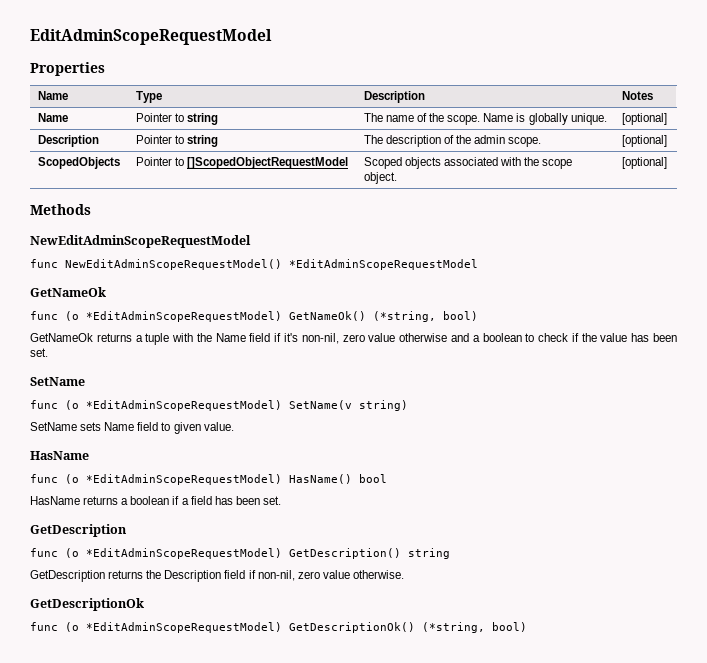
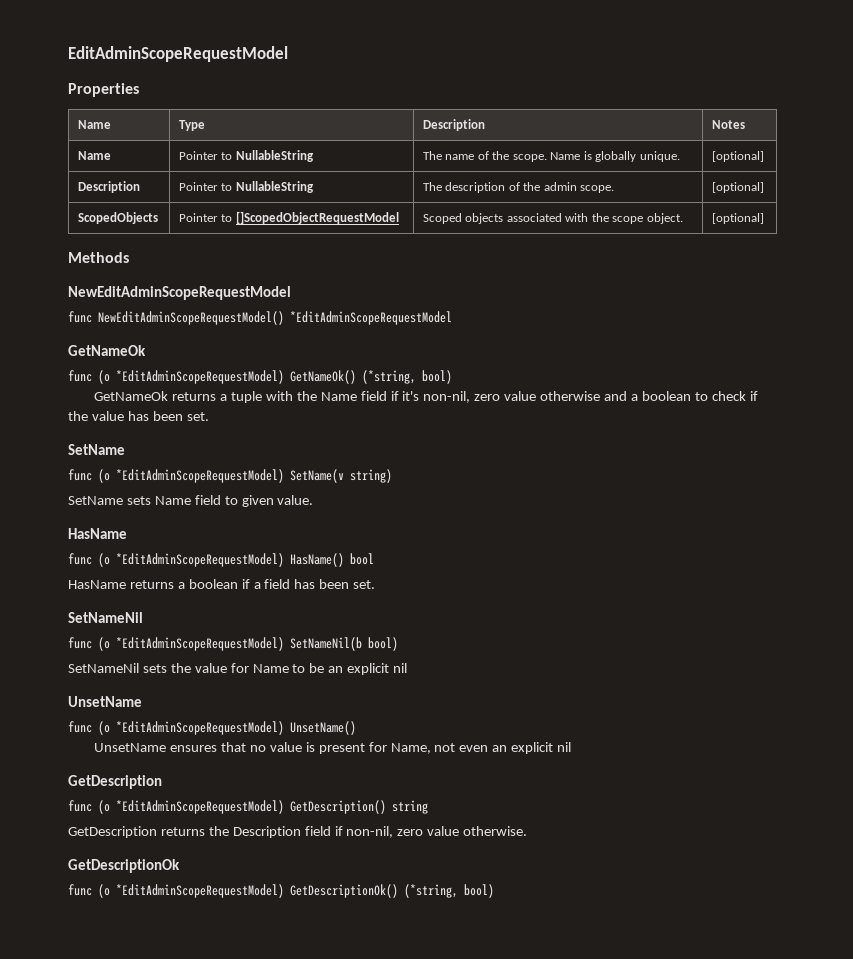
[186,113,218,125] string -> [235,150,314,162] NullableString
[186,135,218,147] string -> [235,181,314,193] NullableString
(281, 500) none -> [68,612,143,623] [68,637,398,651] [68,663,408,675] [68,696,142,707] [68,721,356,735] [94,742,572,754] // SetNameNil // func (o *EditAdminScopeRequestModel) SetNameNil(b bool) // SetNameNil sets the value for Name to be an explicit nil // UnsetName // func (o *EditAdminScopeRequestModel) UnsetName() // UnsetName ensures that no value is present for Name, not even an explicit nil

